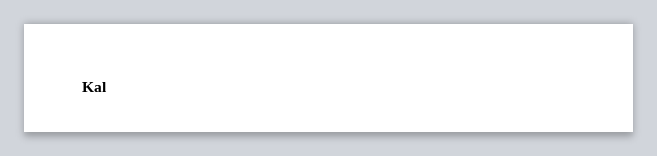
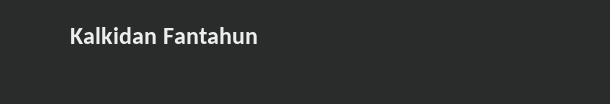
[82,82,107,92] Kal -> [70,27,259,44] Kalkidan Fantahun

